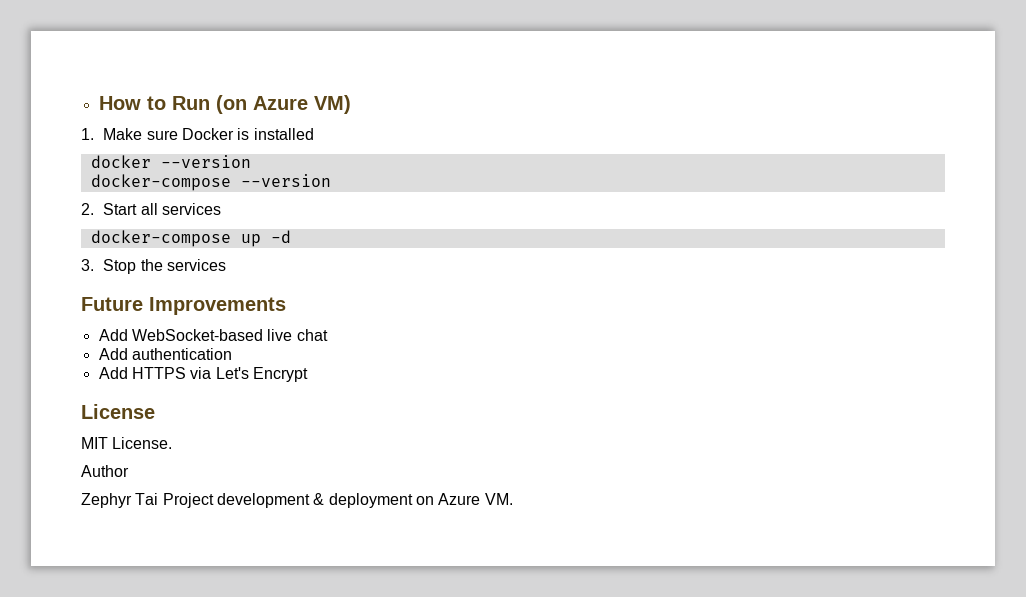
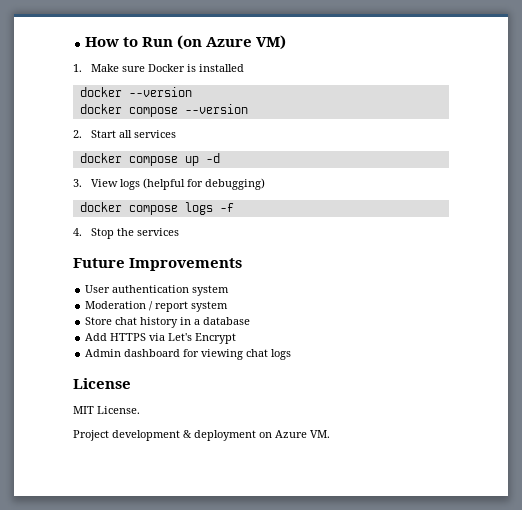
[90,174,231,191] docker-compose -> [79,104,178,117] docker compose
[90,230,231,247] docker-compose -> [79,153,178,166] docker compose
(94, 265) none -> [90,178,265,190] [79,202,234,215] [73,228,82,236] View logs (helpful for debugging) // docker compose logs -f // 4.
[98,329,328,341] [98,348,232,360] Add WebSocket-based live chat // Add authentication -> [85,285,230,296] [85,301,229,312] [85,317,251,328] User authentication system // Moderation / report system // Store chat history in a database
(308, 374) none -> [85,349,292,360] // Admin dashboard for viewing chat logs
[81,465,129,477] [81,493,159,508] Author // Zephyr Tai -> (140, 410) none

